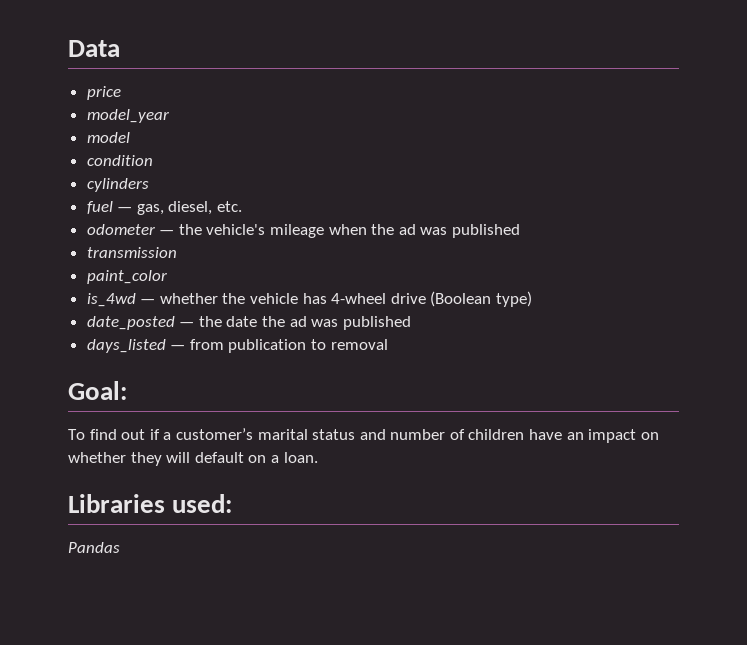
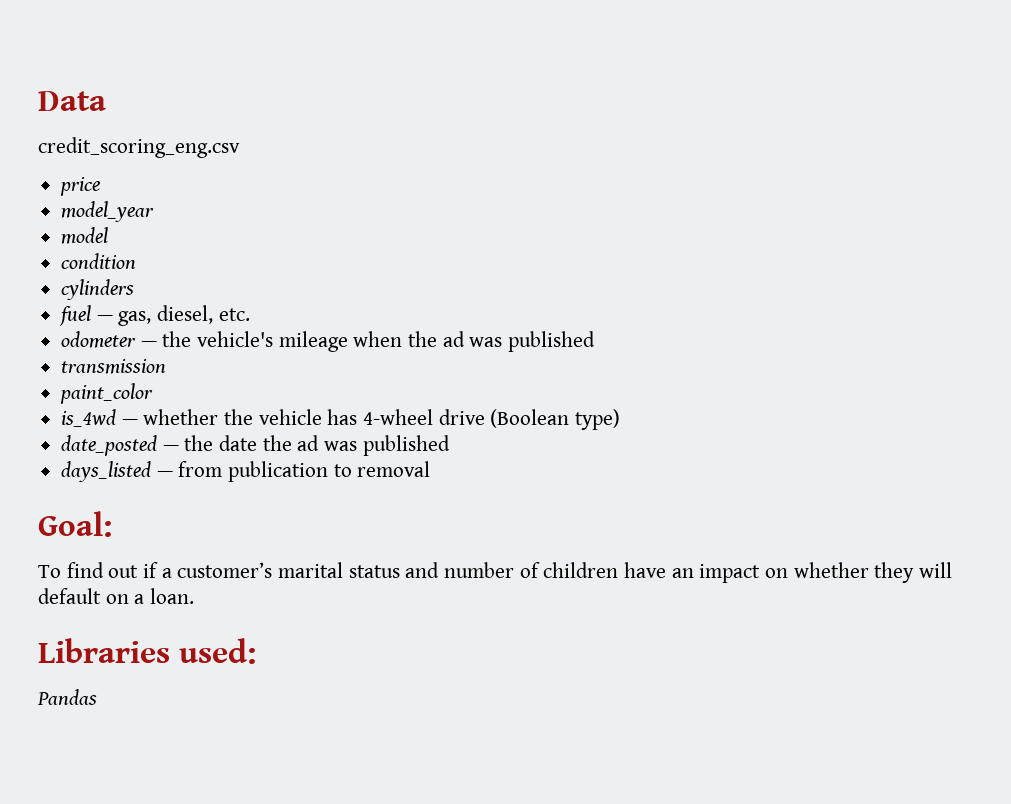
(120, 48) none -> [38,137,240,158] // credit_scoring_eng.csv

